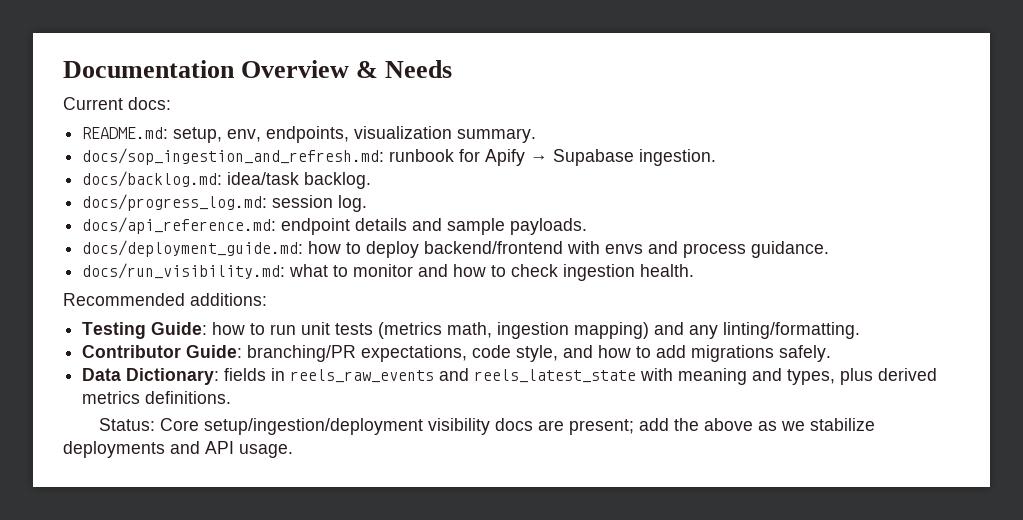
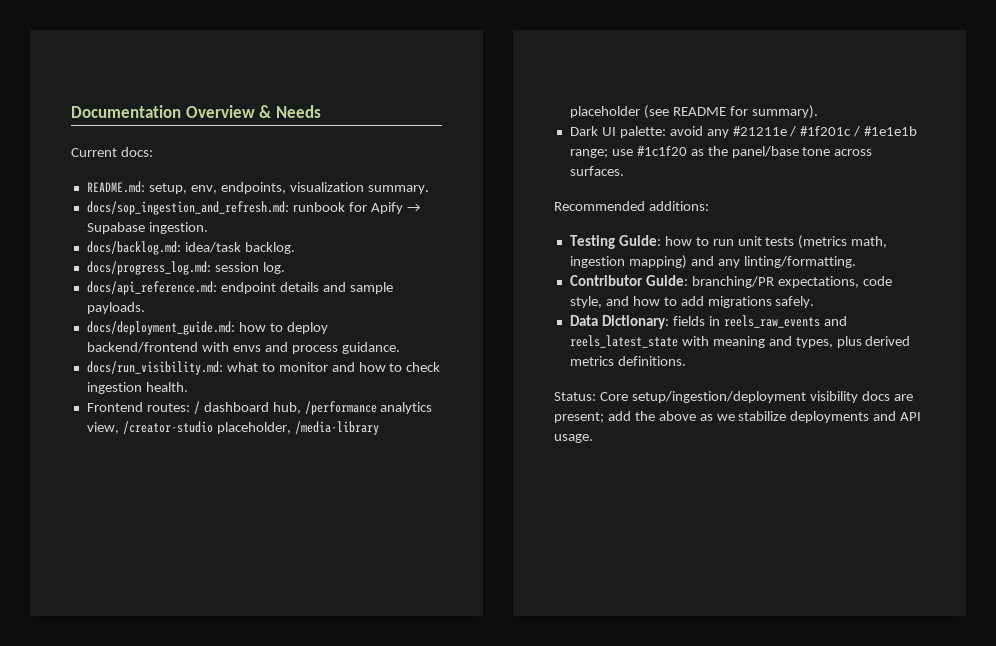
(695, 270) none -> [86,401,433,415] [86,421,379,435] [569,105,818,119] [569,126,918,138] [569,146,873,158] [569,166,624,176] // Frontend routes: / dashboard hub, /performance analytics view, /creator-studio placeholder, /media-library placeholder (see README for summary). // Dark UI palette: avoid any #21211e / #1f201c / #1e1e1b range; use #1c1f20 as the panel/base tone across surfaces.

